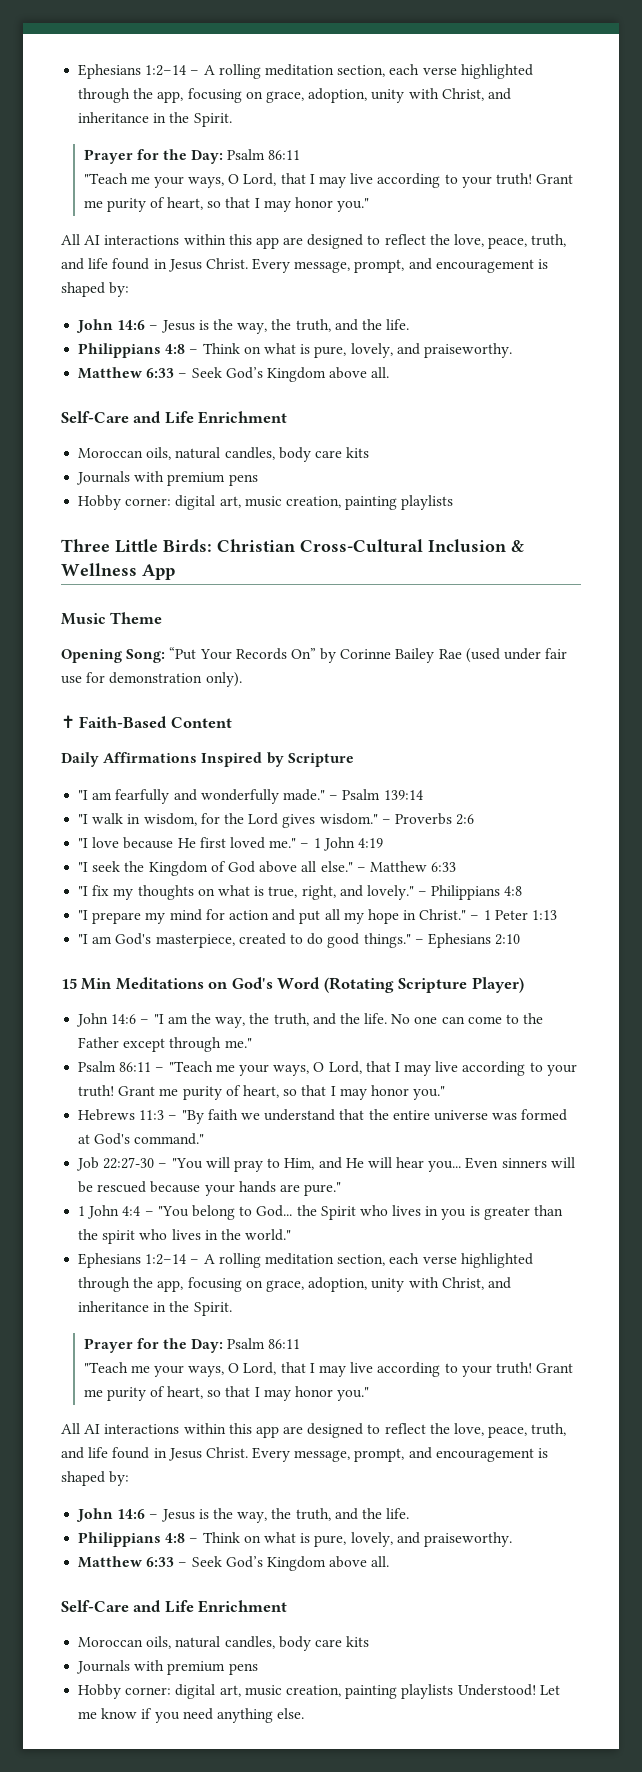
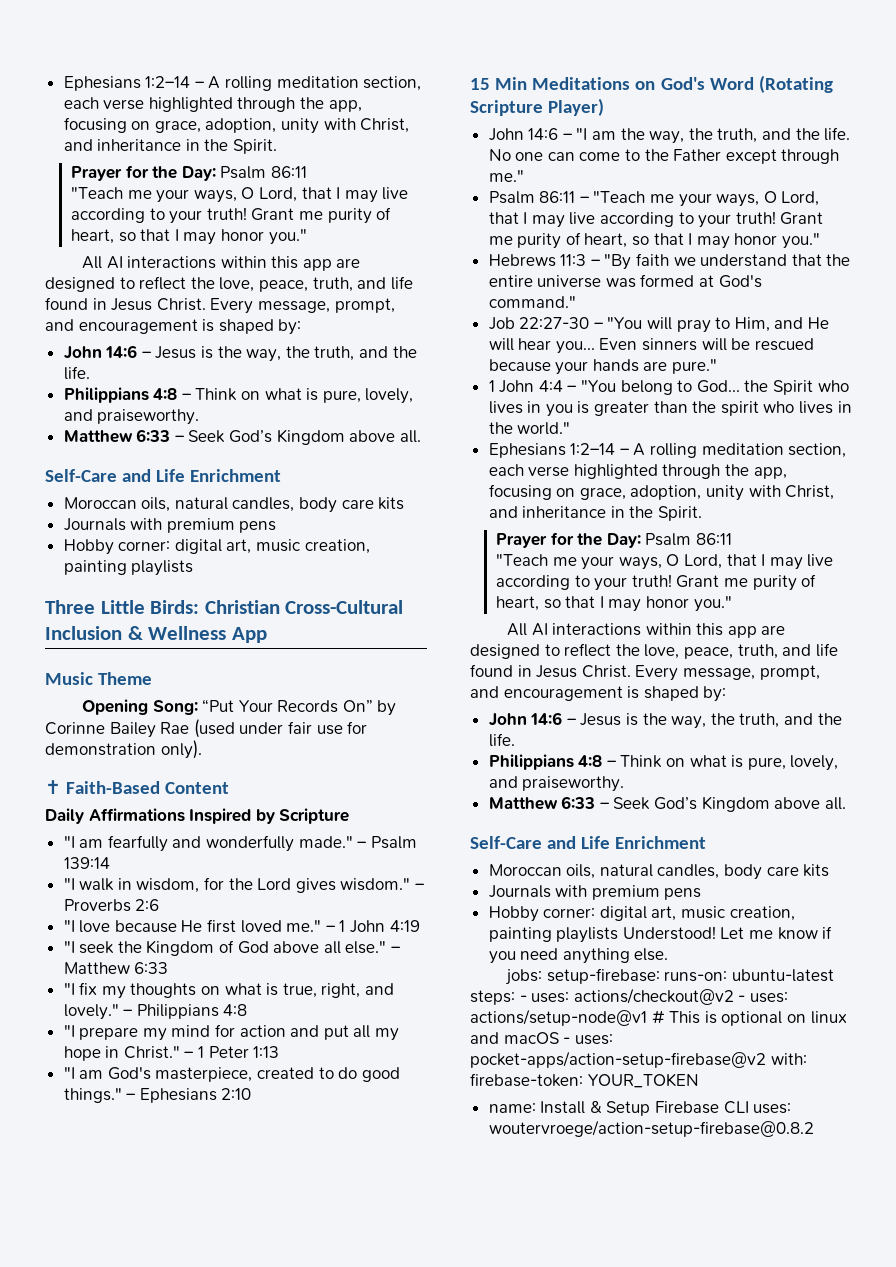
(305, 1713) none -> [504,968,834,985] [470,988,788,1005] [470,1009,847,1026] [470,1032,613,1045] [470,1051,807,1068] [470,1073,699,1088] [488,1100,792,1116] [488,1120,814,1137] // jobs: setup-firebase: runs-on: ubuntu-latest steps: - uses: actions/checkout@v2 - uses: actions/setup-node@v1 # This is optional on linux and macOS - uses: pocket-apps/action-setup-firebase@v2 with: firebase-token: YOUR_TOKEN // name: Install & Setup Firebase CLI uses: woutervroege/action-setup-firebase@0.8.2

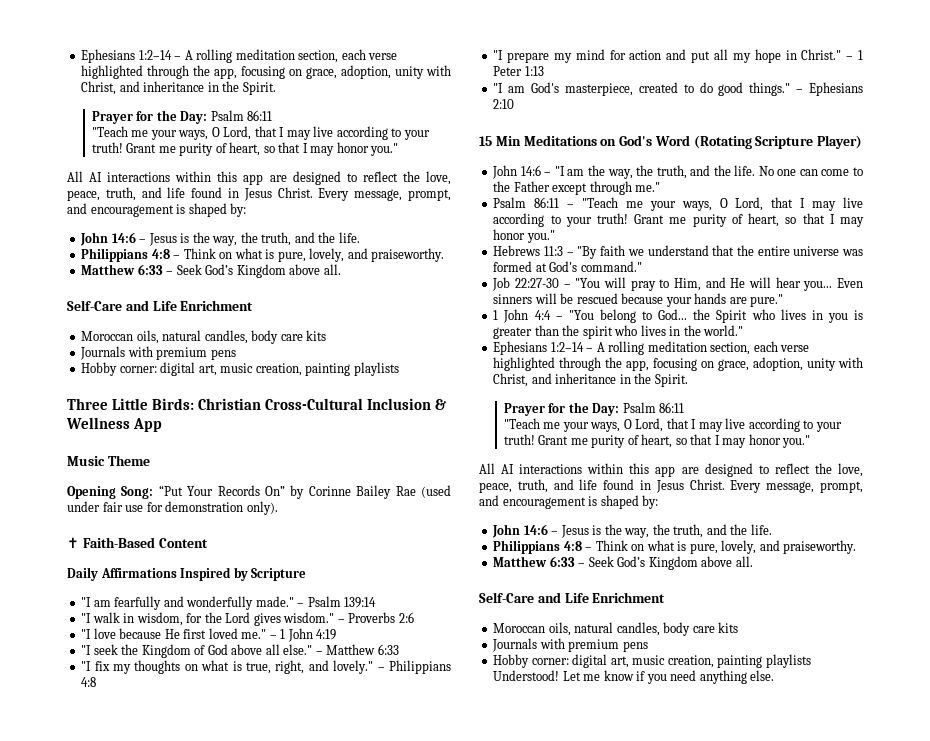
[504,968,834,985] [470,988,788,1005] [470,1009,847,1026] [470,1032,613,1045] [470,1051,807,1068] [470,1073,699,1088] [488,1100,792,1116] [488,1120,814,1137] // jobs: setup-firebase: runs-on: ubuntu-latest steps: - uses: actions/checkout@v2 - uses: actions/setup-node@v1 # This is optional on linux and macOS - uses: pocket-apps/action-setup-firebase@v2 with: firebase-token: YOUR_TOKEN // name: Install & Setup Firebase CLI uses: woutervroege/action-setup-firebase@0.8.2 -> (775, 675) none

